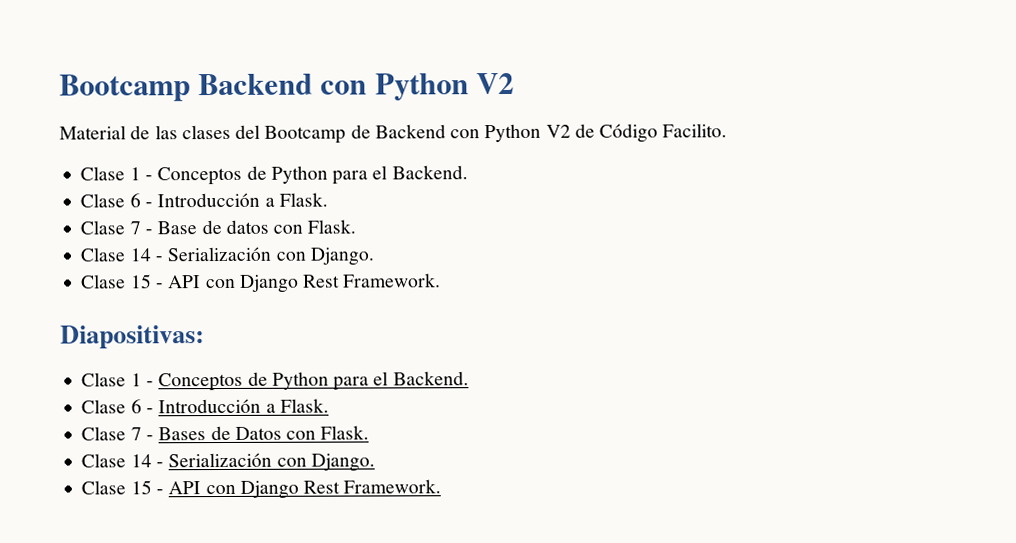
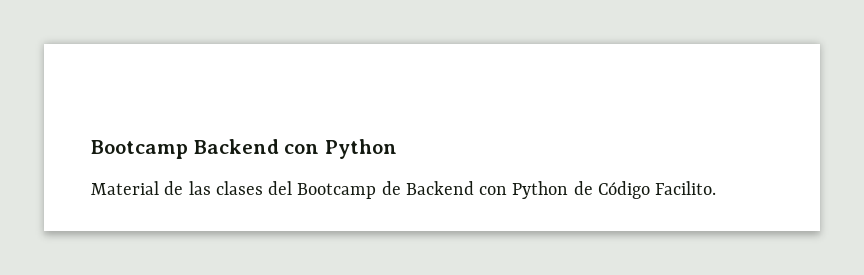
[475,72,514,95] V2 -> (397, 149) none
[545,124,571,138] V2 -> (569, 190) none
[80,165,468,186] [80,192,328,208] [80,219,357,235] [80,246,374,266] [81,273,442,293] [60,325,205,349] [81,371,469,392] [81,398,329,414] [81,425,370,441] [81,452,375,472] [81,479,442,499] // Clase 1 - Conceptos de Python para el Backend. // Clase 6 - Introducción a Flask. // Clase 7 - Base de datos con Flask. // Clase 14 - Serialización con Django. // Clase 15 - API con Django Rest Framework. // Diapositivas: // Clase 1 - Conceptos de Python para el Backend. // Clase 6 - Introducción a Flask. // Clase 7 - Bases de Datos con Flask. // Clase 14 - Serialización con Django. // Clase 15 - API con Django Rest Framework. -> (717, 188) none

